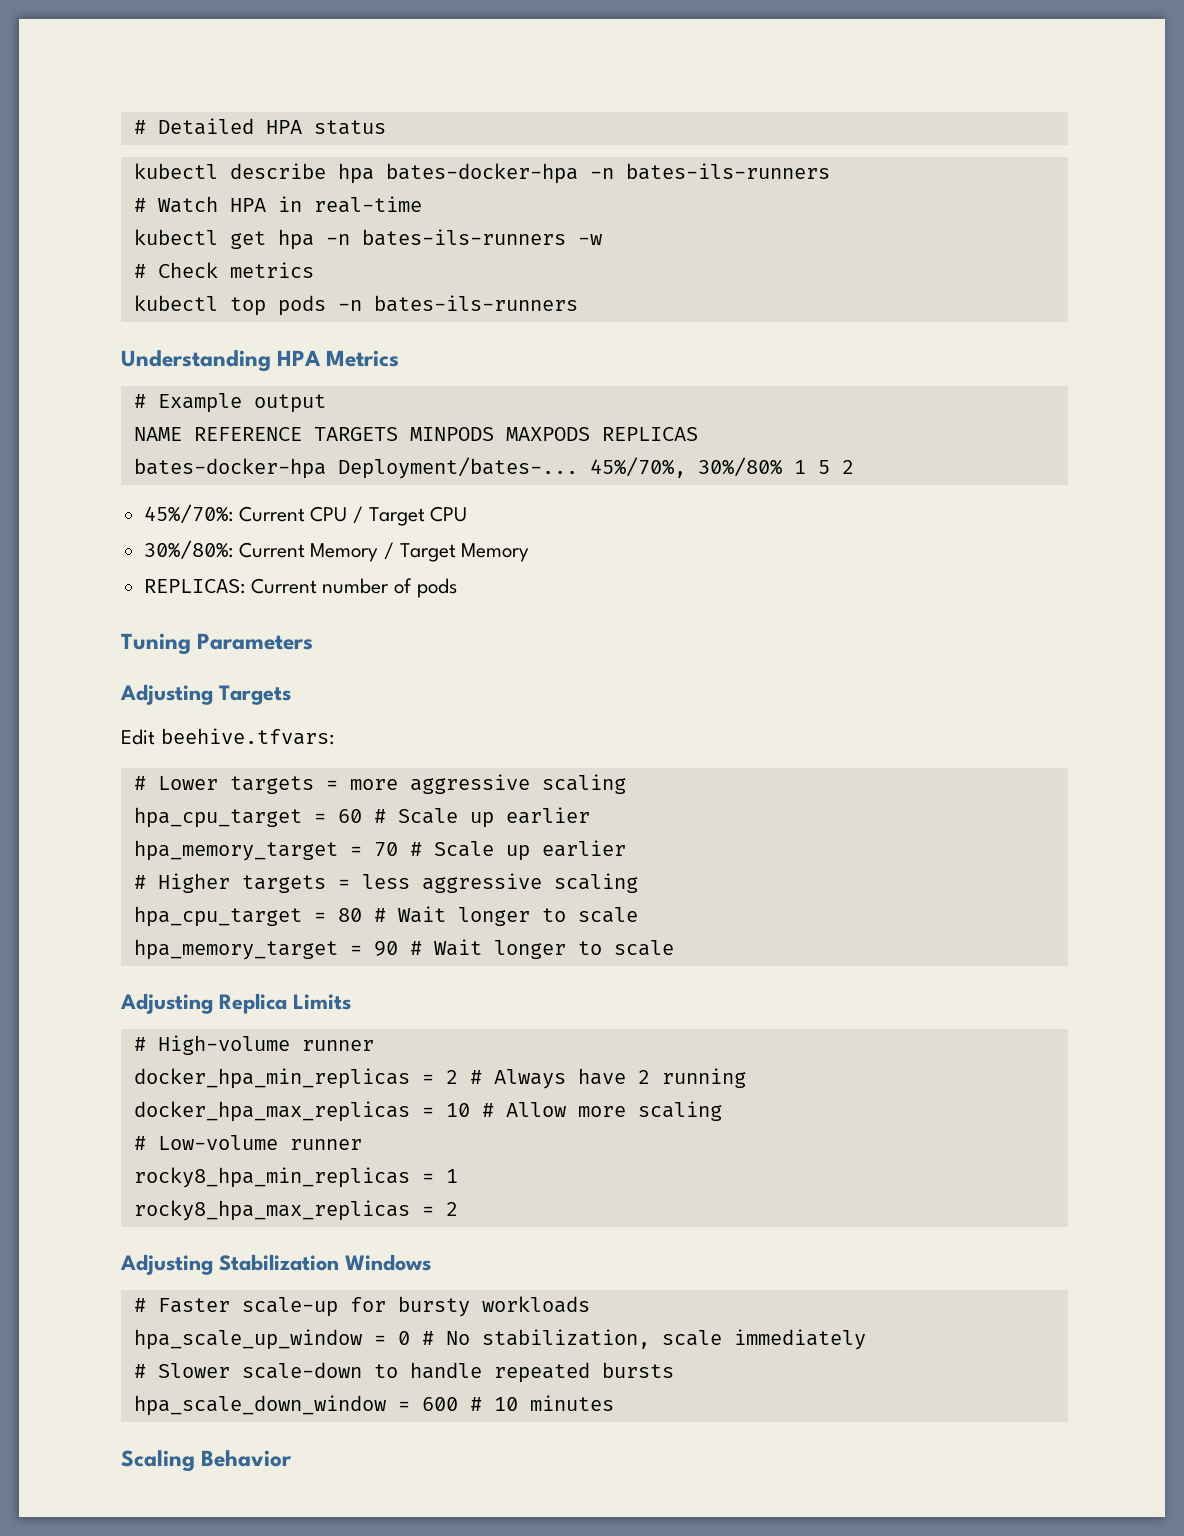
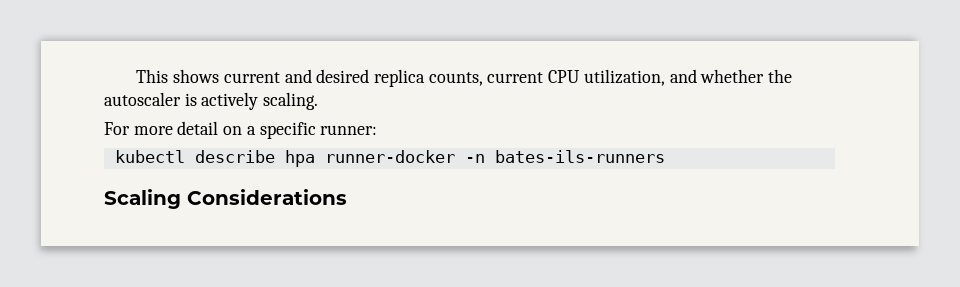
[133,118,386,135] # Detailed HPA status -> [136,69,793,87] [104,92,319,110] [104,121,378,139] This shows current and desired replica counts, current CPU utilization, and whether the autoscaler is actively scaling. // For more detail on a specific runner:
[385,163,830,184] [133,196,422,213] [133,229,602,250] [133,262,314,278] [133,295,578,316] [121,350,400,372] [133,393,326,413] [133,427,698,441] [133,457,854,479] [144,504,468,526] [144,540,530,562] [144,578,457,598] [121,633,314,655] [120,684,291,705] [121,728,334,745] [133,774,626,794] [133,807,590,828] [133,840,626,861] [133,873,638,893] [133,906,638,927] [133,939,674,960] [120,993,351,1014] [133,1035,374,1055] [133,1068,746,1089] [133,1101,722,1122] [133,1135,362,1150] [133,1167,458,1188] [133,1200,458,1221] [120,1254,431,1275] [133,1296,590,1317] [133,1329,866,1350] [133,1362,674,1383] [133,1395,614,1416] bates-docker-hpa -n bates-ils-runners // # Watch HPA in real-time // kubectl get hpa -n bates-ils-runners -w // # Check metrics // kubectl top pods -n bates-ils-runners // Understanding HPA Metrics // # Example output // NAME REFERENCE TARGETS MINPODS MAXPODS REPLICAS // bates-docker-hpa Deployment/bates-... 45%/70%, 30%/80% 1 5 2 // 45%/70%: Current CPU / Target CPU // 30%/80%: Current Memory / Target Memory // REPLICAS: Current number of pods // Tuning Parameters // Adjusting Targets // Edit beehive.tfvars: // # Lower targets = more aggressive scaling // hpa_cpu_target = 60 # Scale up earlier // hpa_memory_target = 70 # Scale up earlier // # Higher targets = less aggressive scaling // hpa_cpu_target = 80 # Wait longer to scale // hpa_memory_target = 90 # Wait longer to scale // Adjusting Replica Limits // # High-volume runner // docker_hpa_min_replicas = 2 # Always have 2 running // docker_hpa_max_replicas = 10 # Allow more scaling // # Low-volume runner // rocky8_hpa_min_replicas = 1 // rocky8_hpa_max_replicas = 2 // Adjusting Stabilization Windows // # Faster scale-up for bursty workloads // hpa_scale_up_window = 0 # No stabilization, scale immediately // # Slower scale-down to handle repeated bursts // hpa_scale_down_window = 600 # 10 minutes -> [324,150,665,163] runner-docker -n bates-ils-runners
[201,1450,293,1467] Behavior -> [187,189,347,205] Considerations

